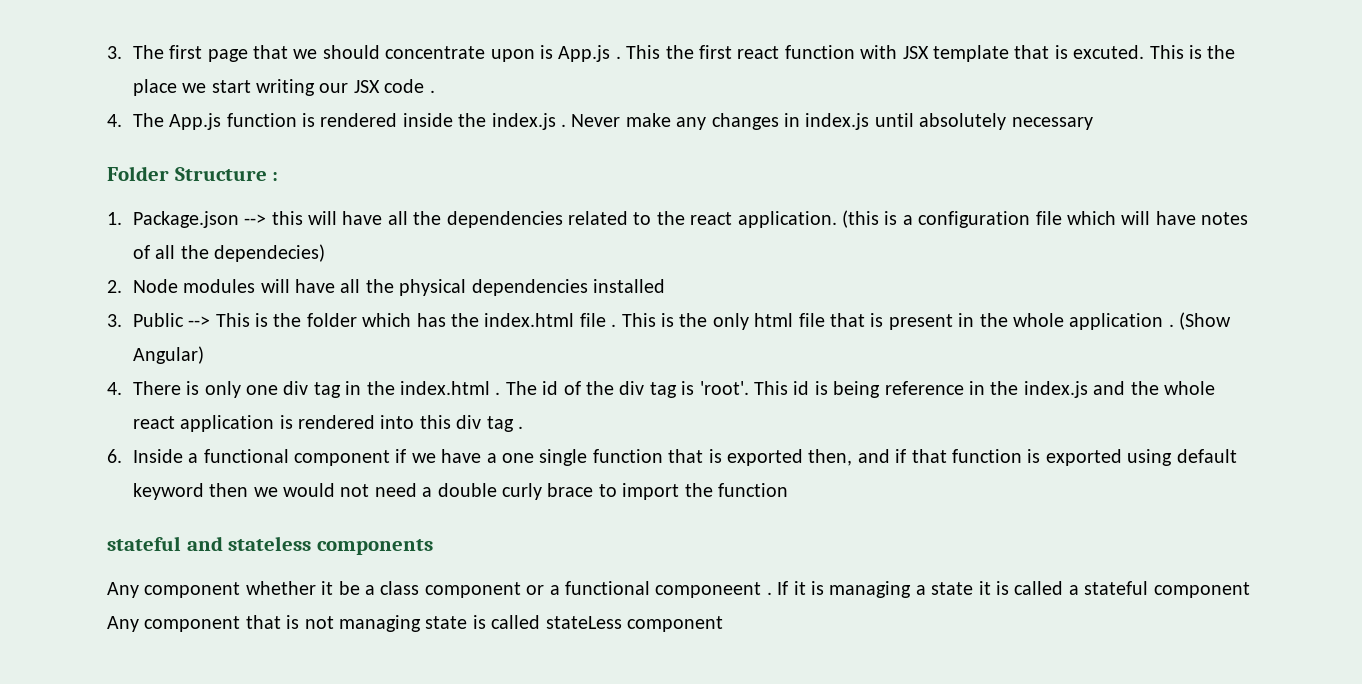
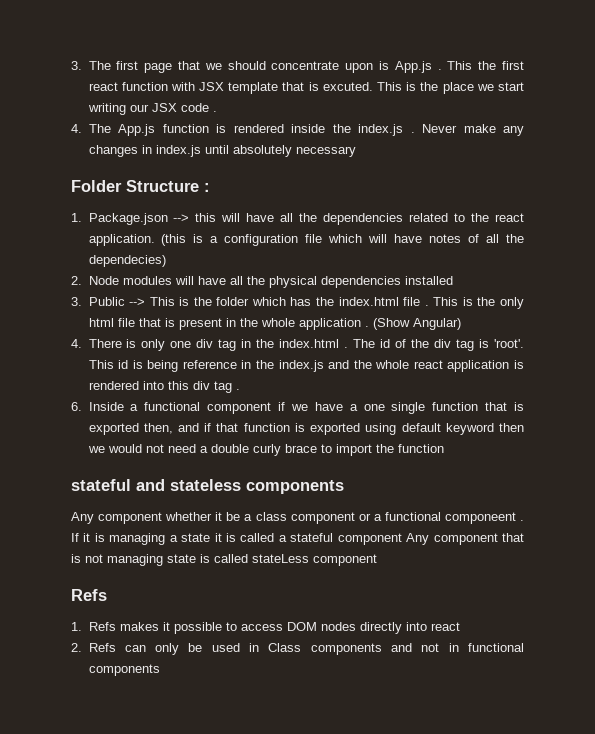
(723, 624) none -> [71,589,107,601] [71,622,460,634] [71,643,524,655] [88,664,160,676] // Refs // 1. Refs makes it possible to access DOM nodes directly into react // 2. Refs can only be used in Class components and not in functional components

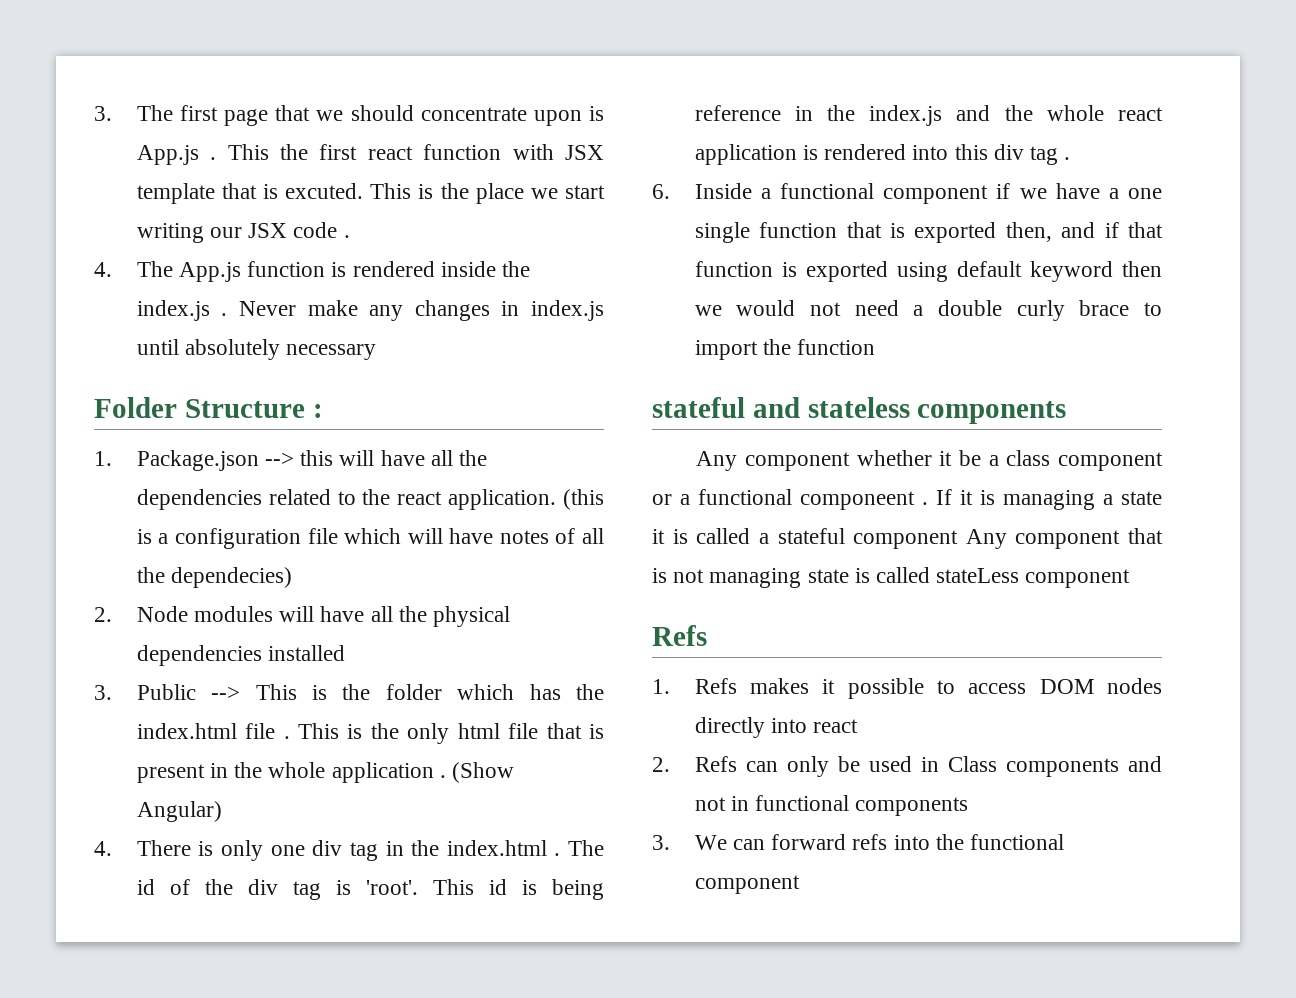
(160, 670) none -> [652,834,1065,850] [694,875,800,894] // 3. We can forward refs into the functional component

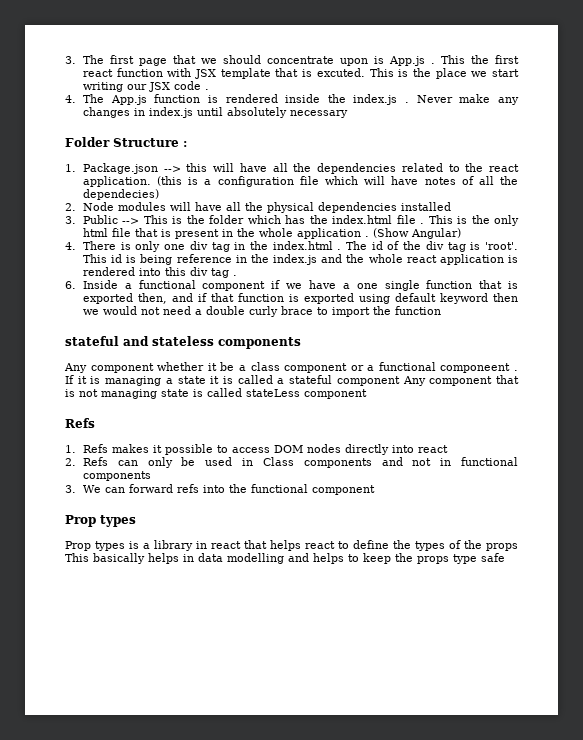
(800, 884) none -> [65,515,136,527] [65,540,518,551] [65,553,505,564] // Prop types // Prop types is a library in react that helps react to define the types of the props This basically helps in data modelling and helps to keep the props type safe

